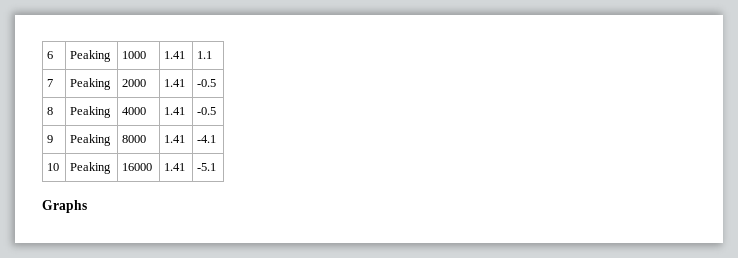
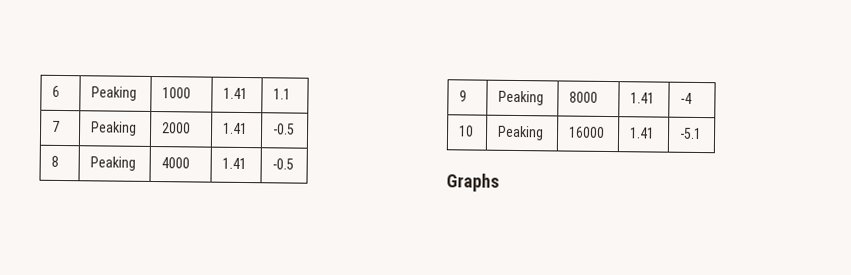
[197,135,217,143] -4.1 -> [680,92,693,104] -4

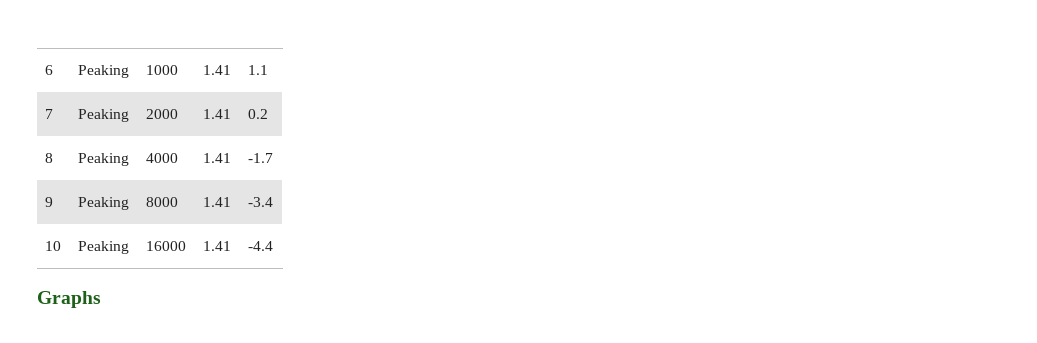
[273,123,296,135] -0.5 -> [248,109,269,119] 0.2
[272,158,295,170] -0.5 -> [248,153,274,163] -1.7
[680,92,693,104] -4 -> [248,197,274,207] -3.4
[680,127,703,140] -5.1 -> [248,241,274,251] -4.4

